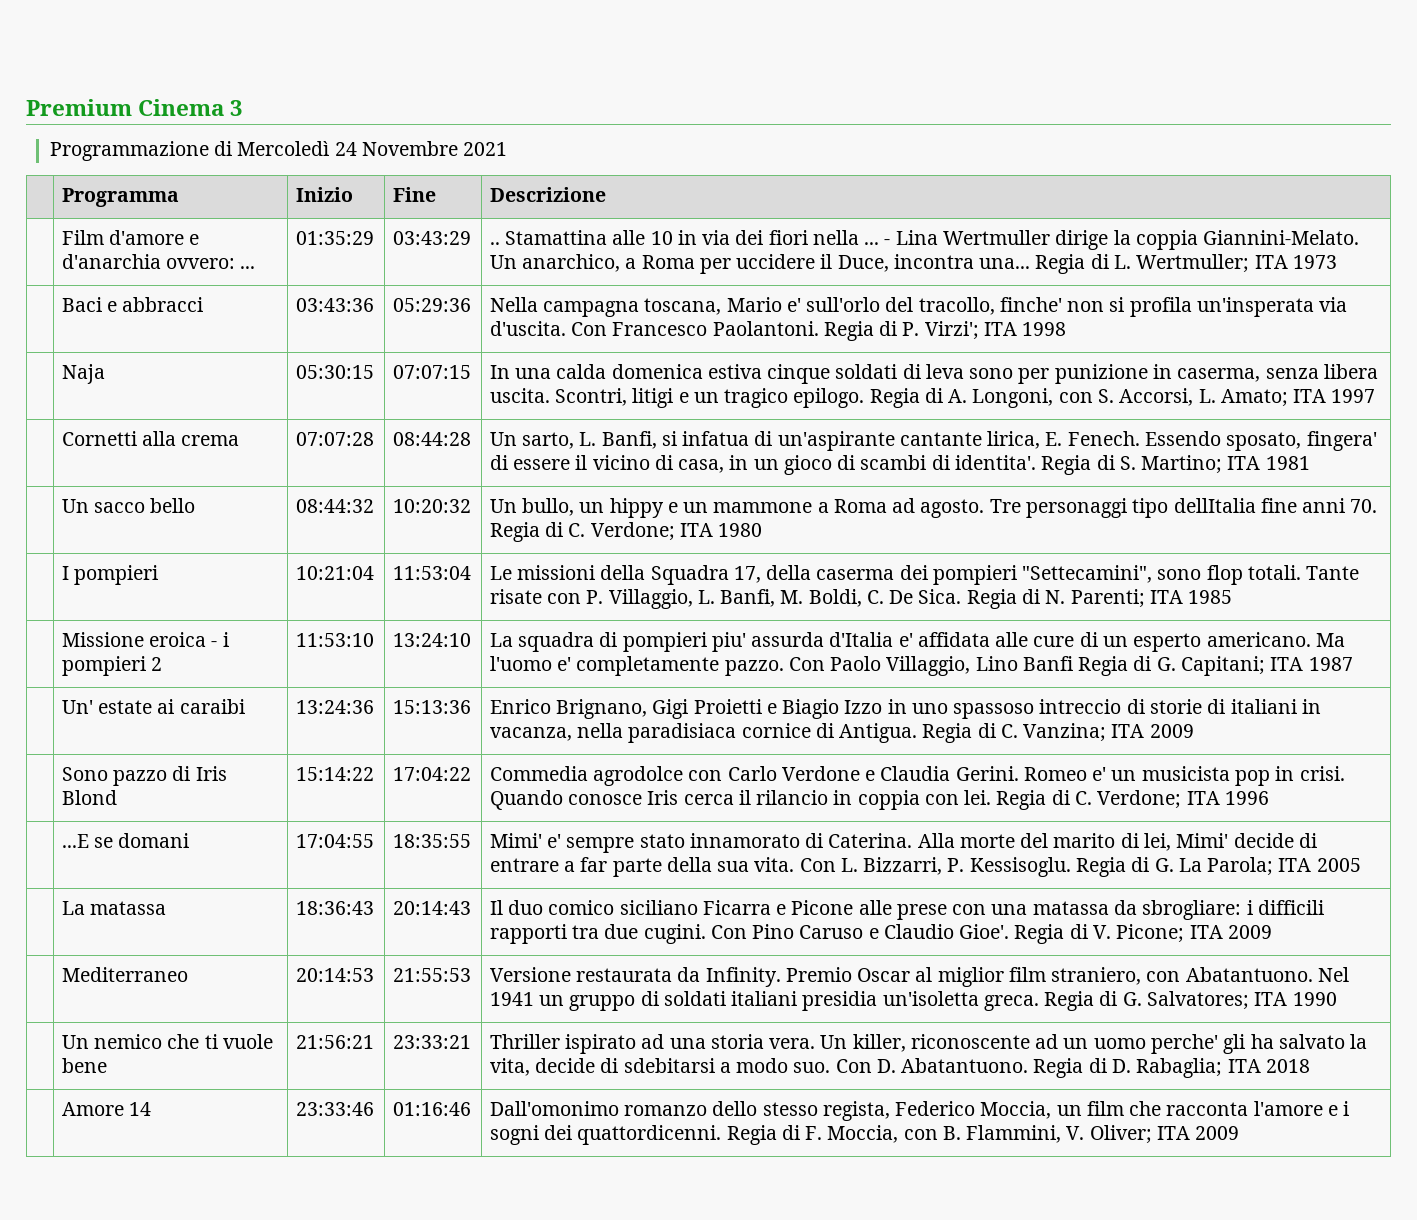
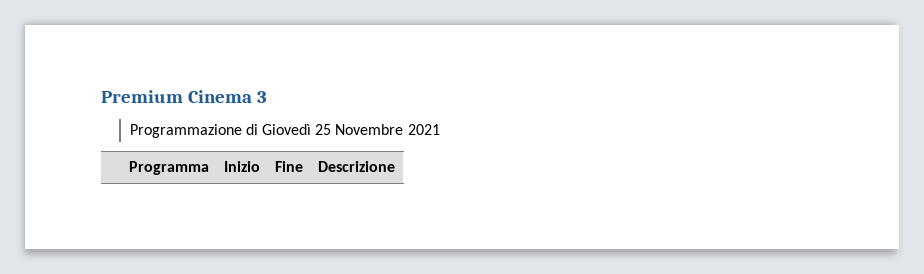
[237,141,357,156] Mercoledì 24 -> [261,124,332,135] Giovedì 25
[61,230,200,245] [61,254,256,269] [295,231,374,245] [392,231,471,245] [489,230,1360,250] [489,254,1337,274] [61,297,204,312] [295,298,374,312] [392,298,471,312] [489,297,1348,317] [489,321,1067,341] [61,364,105,384] [295,365,374,379] [392,365,471,379] [489,364,1378,384] [489,388,1376,408] [61,431,240,446] [295,432,374,446] [392,432,471,446] [489,431,1377,451] [489,455,1310,475] [61,498,196,513] [295,499,374,513] [392,499,471,513] [489,498,1378,518] [489,522,763,542] [61,565,159,585] [295,566,374,580] [392,566,471,580] [489,565,1360,585] [489,589,1233,609] [61,632,229,647] [61,656,163,676] [295,633,374,647] [392,633,471,647] [489,632,1345,652] [489,656,1353,676] [61,699,245,714] [295,700,374,714] [392,700,471,714] [489,699,1321,719] [489,723,1194,743] [61,766,227,786] [61,790,117,805] [295,767,374,781] [392,767,471,781] [489,766,1345,786] [489,790,1269,810] [61,833,190,848] [295,834,374,848] [392,834,471,848] [489,833,1317,853] [489,857,1361,877] [61,901,167,915] [295,901,374,915] [392,901,471,915] [489,900,1324,920] [489,924,1272,944] [61,967,188,982] [295,968,374,982] [392,968,471,982] [489,967,1349,987] [489,991,1337,1011] [61,1034,273,1049] [61,1058,107,1073] [295,1035,374,1049] [392,1035,471,1049] [489,1034,1368,1054] [489,1058,1310,1078] [61,1102,152,1116] [295,1102,374,1116] [392,1102,471,1116] [489,1101,1350,1121] [489,1125,1240,1145] // | Film d'amore e d'anarchia ovvero: ... | 01:35:29 | 03:43:29 | .. Stamattina alle 10 in via dei fiori nella ... - Lina Wertmuller dirige la coppia Giannini-Melato. Un anarchico, a Roma per uccidere il Duce, incontra una... Regia di L. Wertmuller; ITA 1973 // | Baci e abbracci | 03:43:36 | 05:29:36 | Nella campagna toscana, Mario e' sull'orlo del tracollo, finche' non si profila un'insperata via d'uscita. Con Francesco Paolantoni. Regia di P. Virzi'; ITA 1998 // | Naja | 05:30:15 | 07:07:15 | In una calda domenica estiva cinque soldati di leva sono per punizione in caserma, senza libera uscita. Scontri, litigi e un tragico epilogo. Regia di A. Longoni, con S. Accorsi, L. Amato; ITA 1997 // | Cornetti alla crema | 07:07:28 | 08:44:28 | Un sarto, L. Banfi, si infatua di un'aspirante cantante lirica, E. Fenech. Essendo sposato, fingera' di essere il vicino di casa, in un gioco di scambi di identita'. Regia di S. Martino; ITA 1981 // | Un sacco bello | 08:44:32 | 10:20:32 | Un bullo, un hippy e un mammone a Roma ad agosto. Tre personaggi tipo dellItalia fine anni 70. Regia di C. Verdone; ITA 1980 // | I pompieri | 10:21:04 | 11:53:04 | Le missioni della Squadra 17, della caserma dei pompieri "Settecamini", sono flop totali. Tante risate con P. Villaggio, L. Banfi, M. Boldi, C. De Sica. Regia di N. Parenti; ITA 1985 // | Missione eroica - i pompieri 2 | 11:53:10 | 13:24:10 | La squadra di pompieri piu' assurda d'Italia e' affidata alle cure di un esperto americano. Ma l'uomo e' completamente pazzo. Con Paolo Villaggio, Lino Banfi Regia di G. Capitani; ITA 1987 // | Un' estate ai caraibi | 13:24:36 | 15:13:36 | Enrico Brignano, Gigi Proietti e Biagio Izzo in uno spassoso intreccio di storie di italiani in vacanza, nella paradisiaca cornice di Antigua. Regia di C. Vanzina; ITA 2009 // | Sono pazzo di Iris Blond | 15:14:22 | 17:04:22 | Commedia agrodolce con Carlo Verdone e Claudia Gerini. Romeo e' un musicista pop in crisi. Quando conosce Iris cerca il rilancio in coppia con lei. Regia di C. Verdone; ITA 1996 // | ...E se domani | 17:04:55 | 18:35:55 | Mimi' e' sempre stato innamorato di Caterina. Alla morte del marito di lei, Mimi' decide di entrare a far parte della sua vita. Con L. Bizzarri, P. Kessisoglu. Regia di G. La Parola; ITA 2005 // | La matassa | 18:36:43 | 20:14:43 | Il duo comico siciliano Ficarra e Picone alle prese con una matassa da sbrogliare: i difficili rapporti tra due cugini. Con Pino Caruso e Claudio Gioe'. Regia di V. Picone; ITA 2009 // | Mediterraneo | 20:14:53 | 21:55:53 | Versione restaurata da Infinity. Premio Oscar al miglior film straniero, con Abatantuono. Nel 1941 un gruppo di soldati italiani presidia un'isoletta greca. Regia di G. Salvatores; ITA 1990 // | Un nemico che ti vuole bene | 21:56:21 | 23:33:21 | Thriller ispirato ad una storia vera. Un killer, riconoscente ad un uomo perche' gli ha salvato la vita, decide di sdebitarsi a modo suo. Con D. Abatantuono. Regia di D. Rabaglia; ITA 2018 // | Amore 14 | 23:33:46 | 01:16:46 | Dall'omonimo romanzo dello stesso regista, Federico Moccia, un film che racconta l'amore e i sogni dei quattordicenni. Regia di F. Moccia, con B. Flammini, V. Oliver; ITA 2009 -> (395, 166) none

